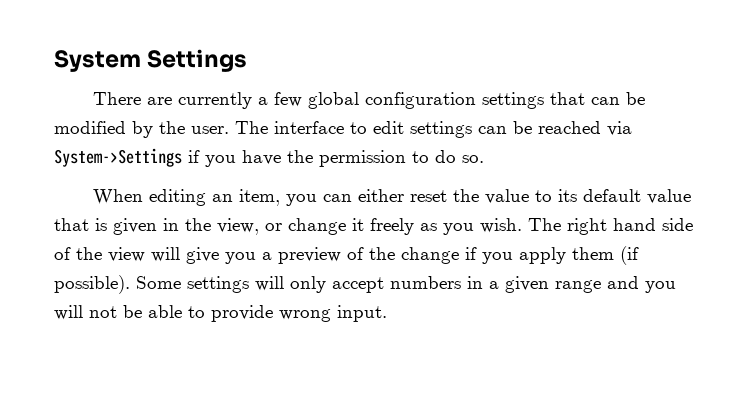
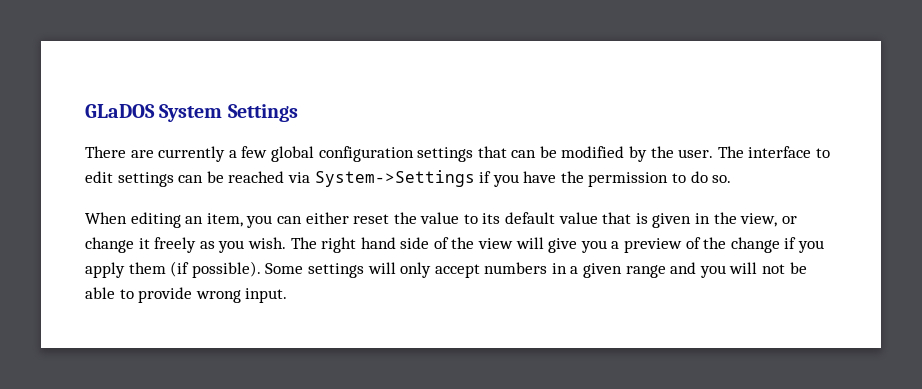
(54, 61) none -> [85,104,155,118] GLaDOS

